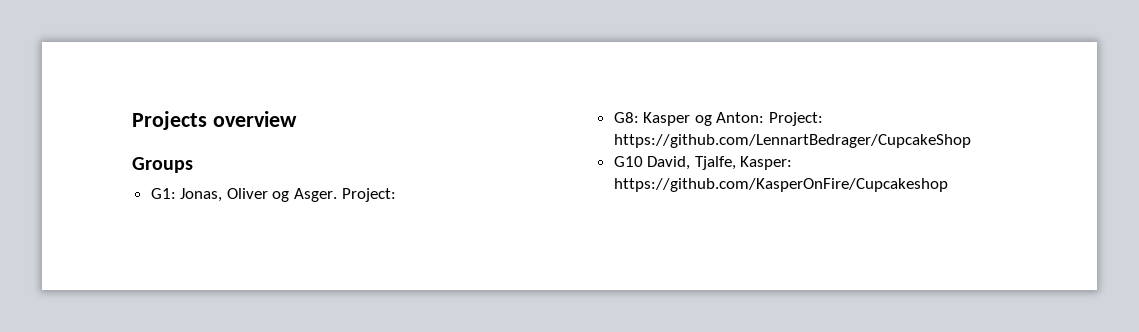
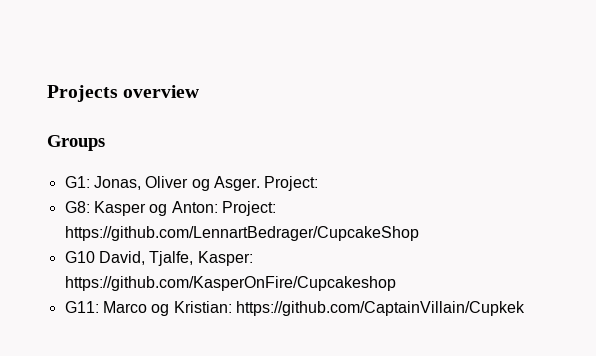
(948, 185) none -> [64,301,525,316] // G11: Marco og Kristian: https://github.com/CaptainVillain/Cupkek

